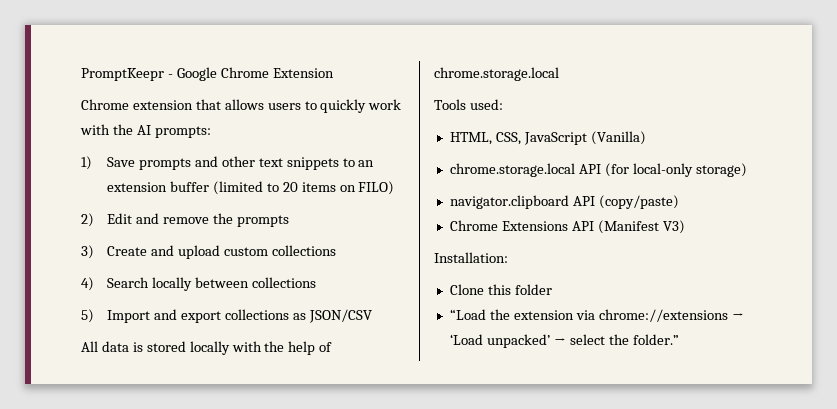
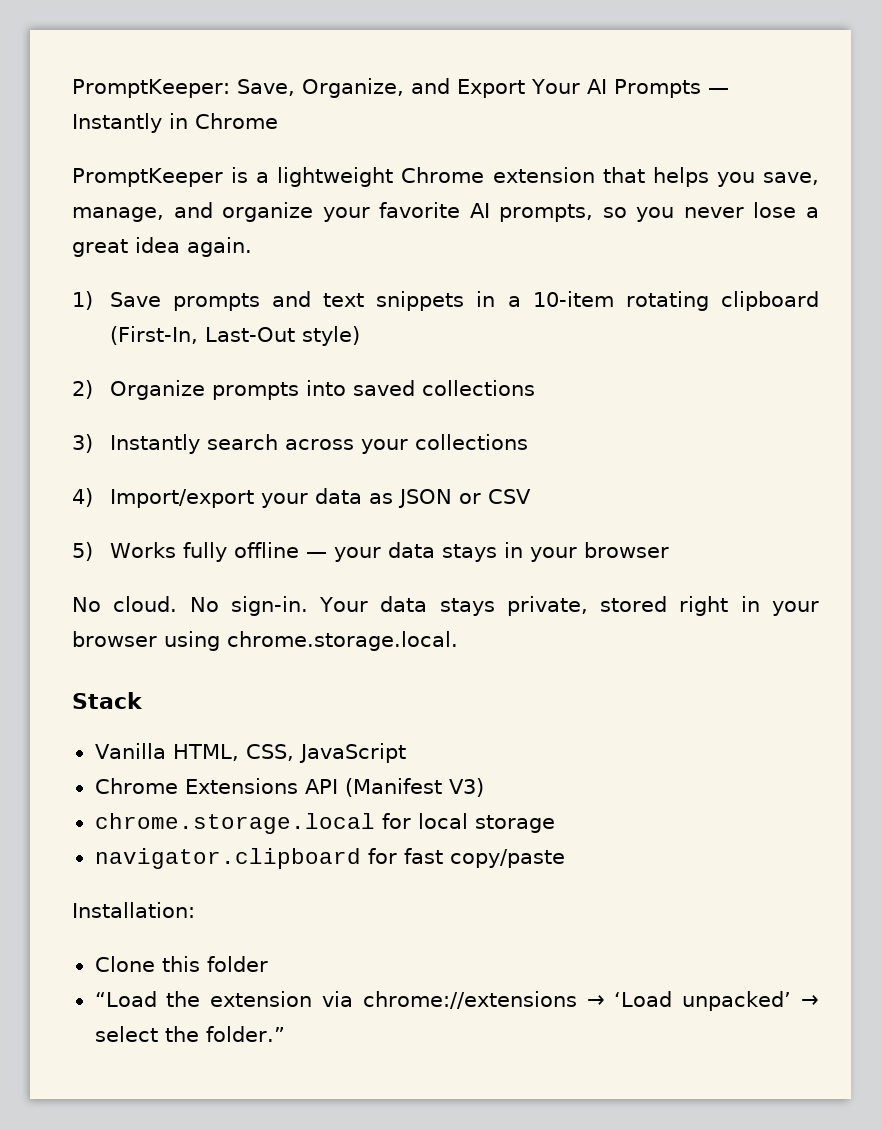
[81,67,334,81] [81,99,402,113] [80,124,211,138] PromptKeepr - Google Chrome Extension // Chrome extension that allows users to quickly work with the AI prompts: -> [72,78,729,98] [72,113,278,133] [72,167,819,187] [72,202,819,222] [72,237,252,257] PromptKeeper: Save, Organize, and Export Your AI Prompts — Instantly in Chrome // PromptKeeper is a lightweight Chrome extension that helps you save, manage, and organize your favorite AI prompts, so you never lose a great idea again.
[221,156,255,167] other -> (311, 299) none
[342,158,375,167] [107,181,395,195] [81,213,289,227] [81,245,336,259] [81,277,316,291] [81,309,372,323] [81,341,333,355] [434,67,559,81] [434,99,503,110] [449,131,646,145] [449,163,747,177] [449,195,679,209] to an extension buffer (limited to 20 items on FILO) // 2) Edit and remove the prompts // 3) Create and upload custom collections // 4) Search locally between collections // 5) Import and export collections as JSON/CSV // All data is stored locally with the help of chrome.storage.local // Tools used: // HTML, CSS, JavaScript (Vanilla) // chrome.storage.local API (for local-only storage) // navigator.clipboard API (copy/paste) -> [476,291,819,311] [109,326,360,346] [72,380,535,400] [72,434,528,454] [72,488,531,508] [72,542,669,562] [72,596,819,616] [72,631,458,651] [72,692,143,709] [94,743,406,763] in a 10-item rotating clipboard (First-In, Last-Out style) // 2) Organize prompts into saved collections // 3) Instantly search across your collections // 4) Import/export your data as JSON or CSV // 5) Works fully offline — your data stays in your browser // No cloud. No sign-in. Your data stays private, stored right in your browser using chrome.storage.local. // Stack // Vanilla HTML, CSS, JavaScript
(685, 227) none -> [94,813,555,834] [94,848,565,869] // chrome.storage.local for local storage // navigator.clipboard for fast copy/paste

